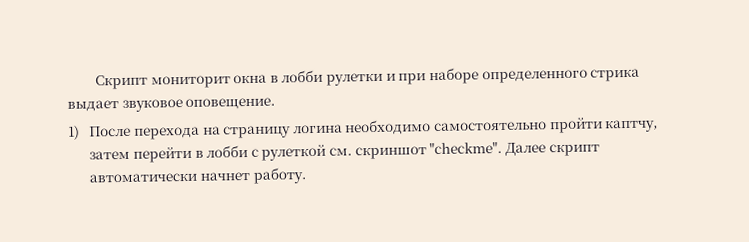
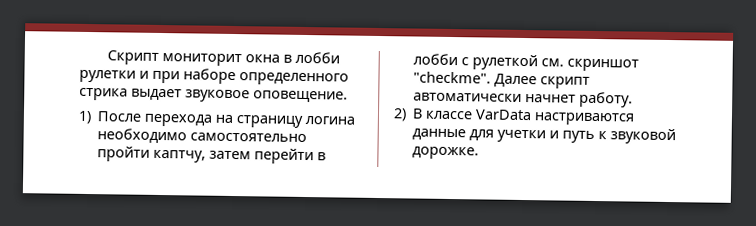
(306, 175) none -> [393,108,636,126] [412,128,677,145] [412,146,480,160] // 2) В классе VarData настриваются данные для учетки и путь к звуковой дорожке.

